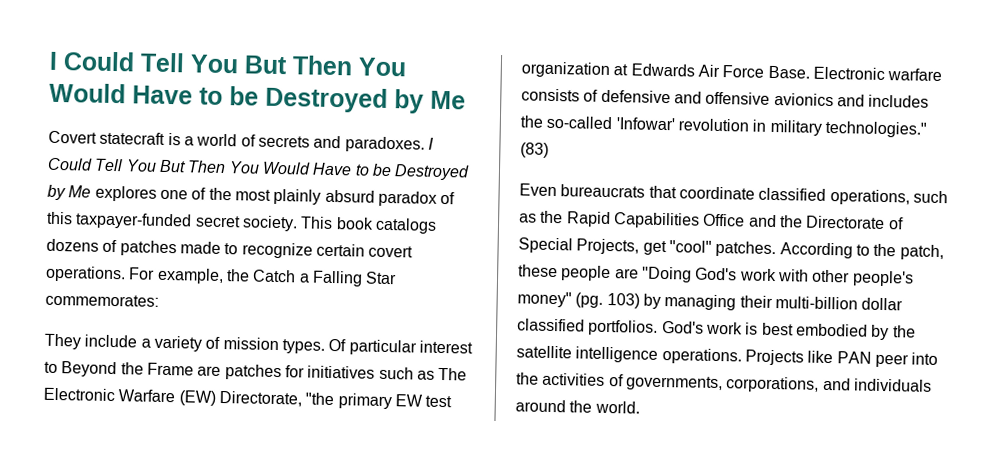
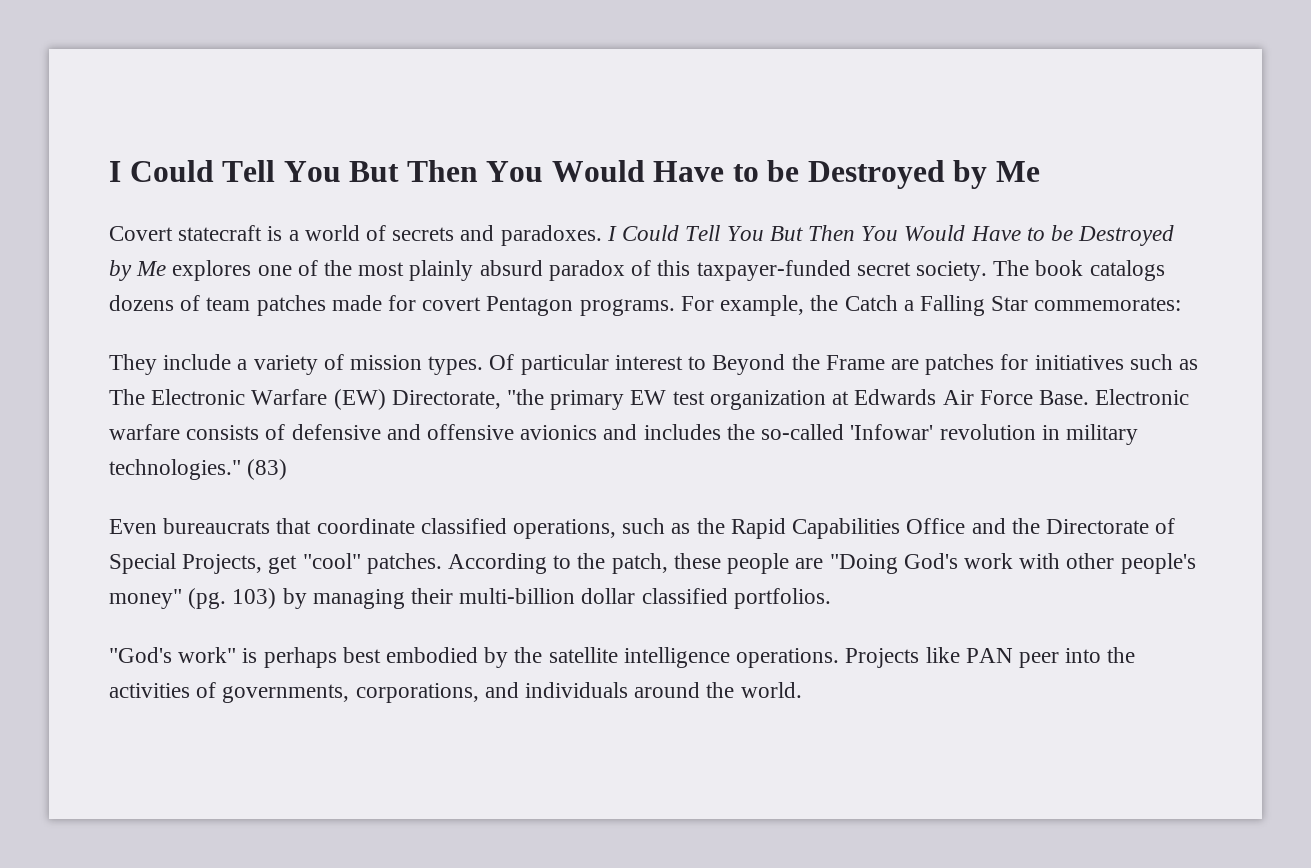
[300,216,334,230] This -> [993,260,1030,276] The
(118, 246) none -> [206,297,251,311] team
[224,242,414,259] [45,265,126,283] to recognize certain covert operations. -> [388,295,675,316] for covert Pentagon programs.
[661,320,759,335] God's work is -> [109,647,337,668] // "God's work" is perhaps

